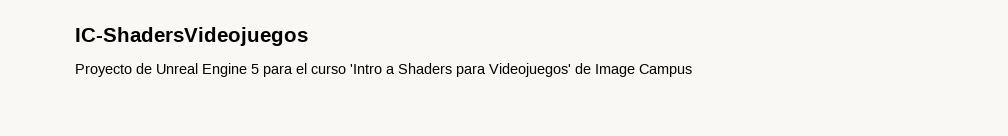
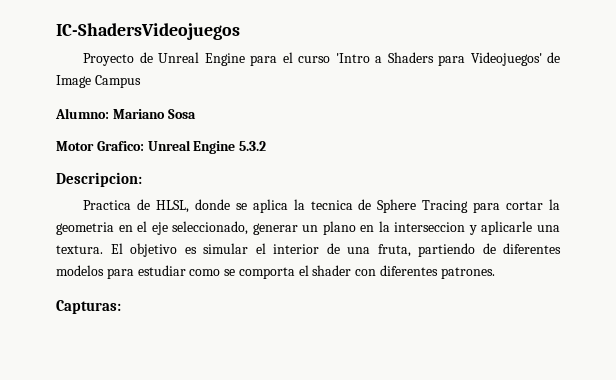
[251,64,259,74] 5 -> (245, 59) none
(692, 70) none -> [55,108,196,119] [56,140,267,154] [56,172,142,187] [83,199,560,213] [56,221,561,235] [56,243,561,257] [56,265,495,279] [56,300,121,314] // Alumno: Mariano Sosa // Motor Grafico: Unreal Engine 5.3.2 // Descripcion: // Practica de HLSL, donde se aplica la tecnica de Sphere Tracing para cortar la geometria en el eje seleccionado, generar un plano en la interseccion y aplicarle una textura. El objetivo es simular el interior de una fruta, partiendo de diferentes modelos para estudiar como se comporta el shader con diferentes patrones. // Capturas:

